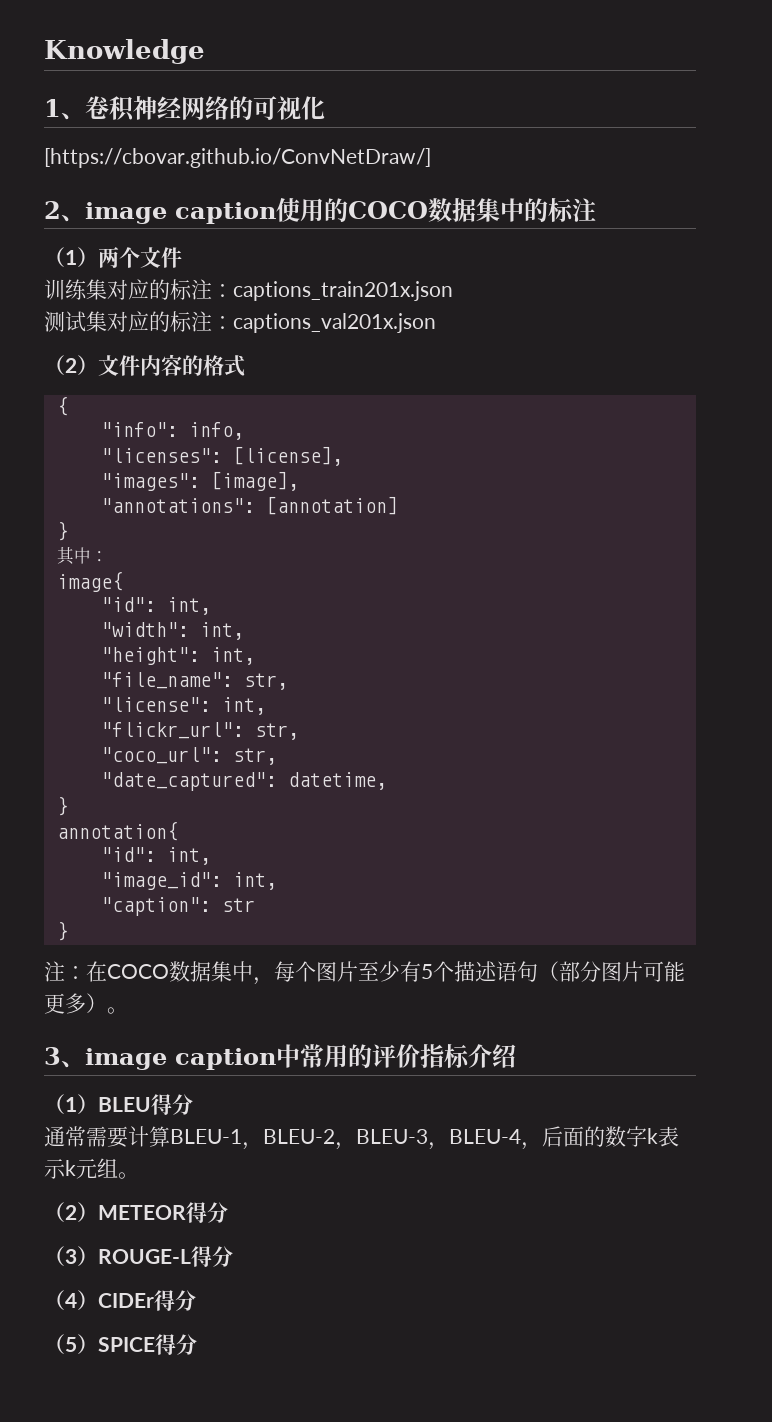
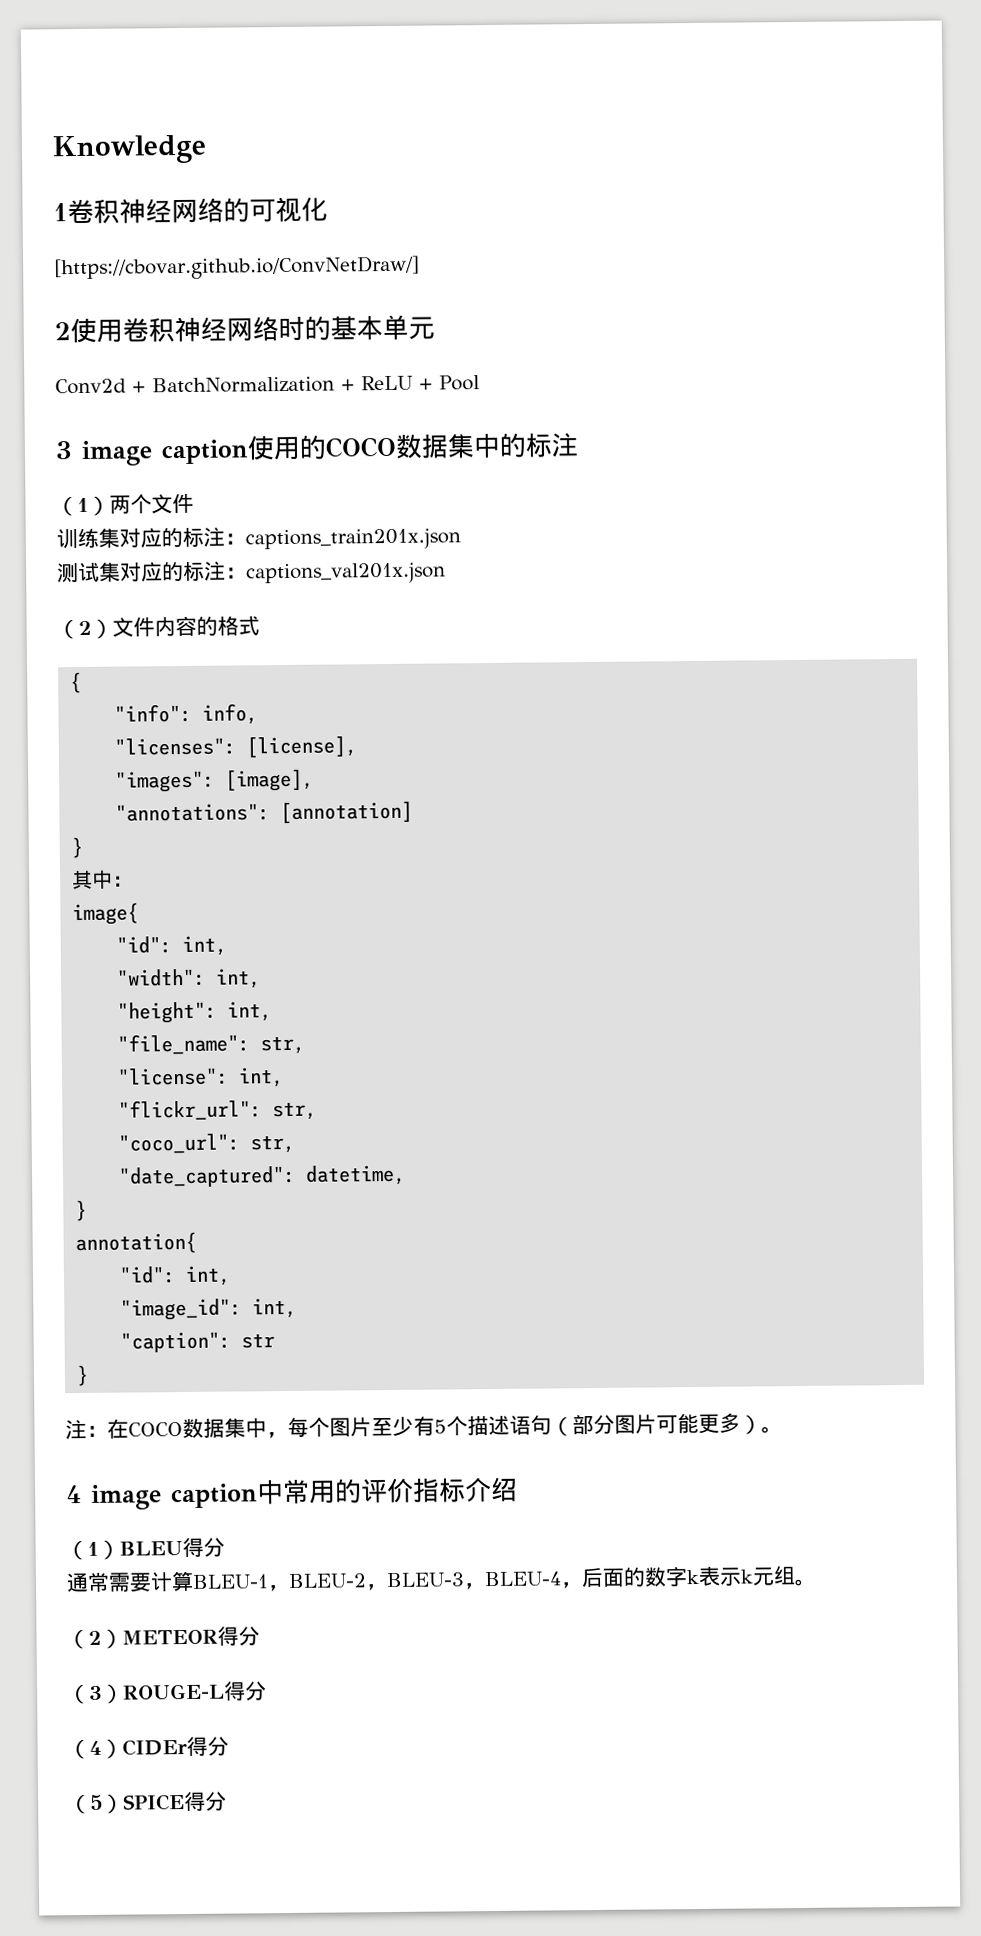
[61,113,85,120] 、 -> (68, 212) none
[61,215,85,222] 、 -> [70,314,435,344] [55,375,480,395] [55,441,73,460] 使用卷积神经网络时的基本单元 // Conv2d + BatchNormalization + ReLU + Pool // 3
[44,1047,85,1068] 3、 -> [66,1485,82,1504] 4

